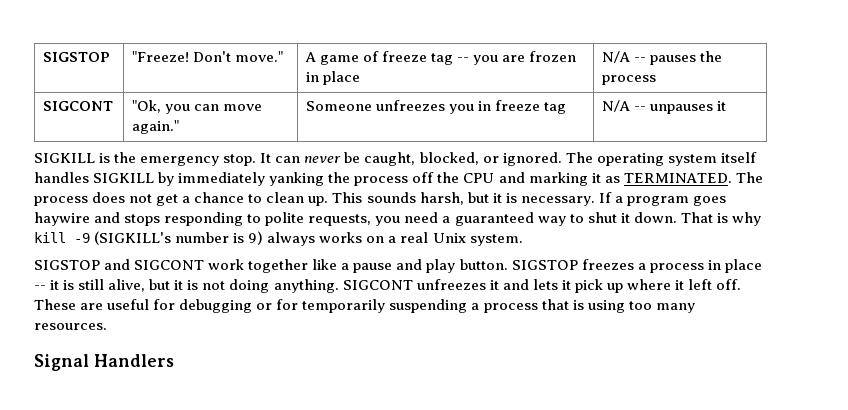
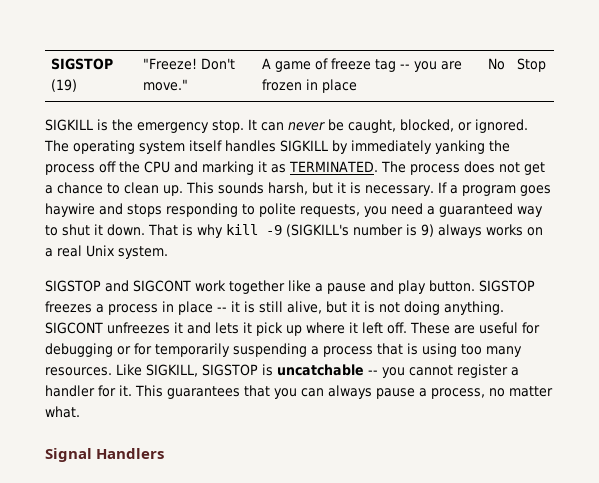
[43,52,111,62] SIGSTOP -> [50,58,113,70] [50,79,77,92] SIGSTOP (19)
[602,51,723,65] [602,75,657,85] [43,101,114,111] [132,100,263,114] [132,120,180,134] [306,100,567,114] [602,100,727,114] N/A -- pauses the process // SIGCONT | "Ok, you can move again." | Someone unfreezes you in freeze tag | N/A -- unpauses it -> [487,58,505,70] [516,58,546,72] No | Stop
(107, 326) none -> [116,364,519,378] [45,385,553,399] [45,406,80,418] Like SIGKILL, SIGSTOP is uncatchable -- you cannot register a handler for it. This guarantees that you can always pause a process, no matter what.

